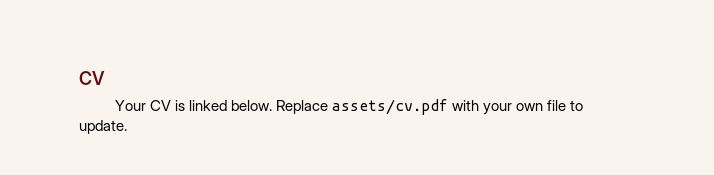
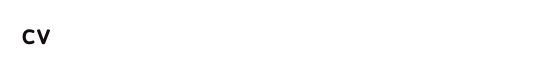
[79,71,105,85] [114,99,584,115] [79,120,127,134] CV // Your CV is linked below. Replace assets/cv.pdf with your own file to update. -> [21,29,51,45] CV

